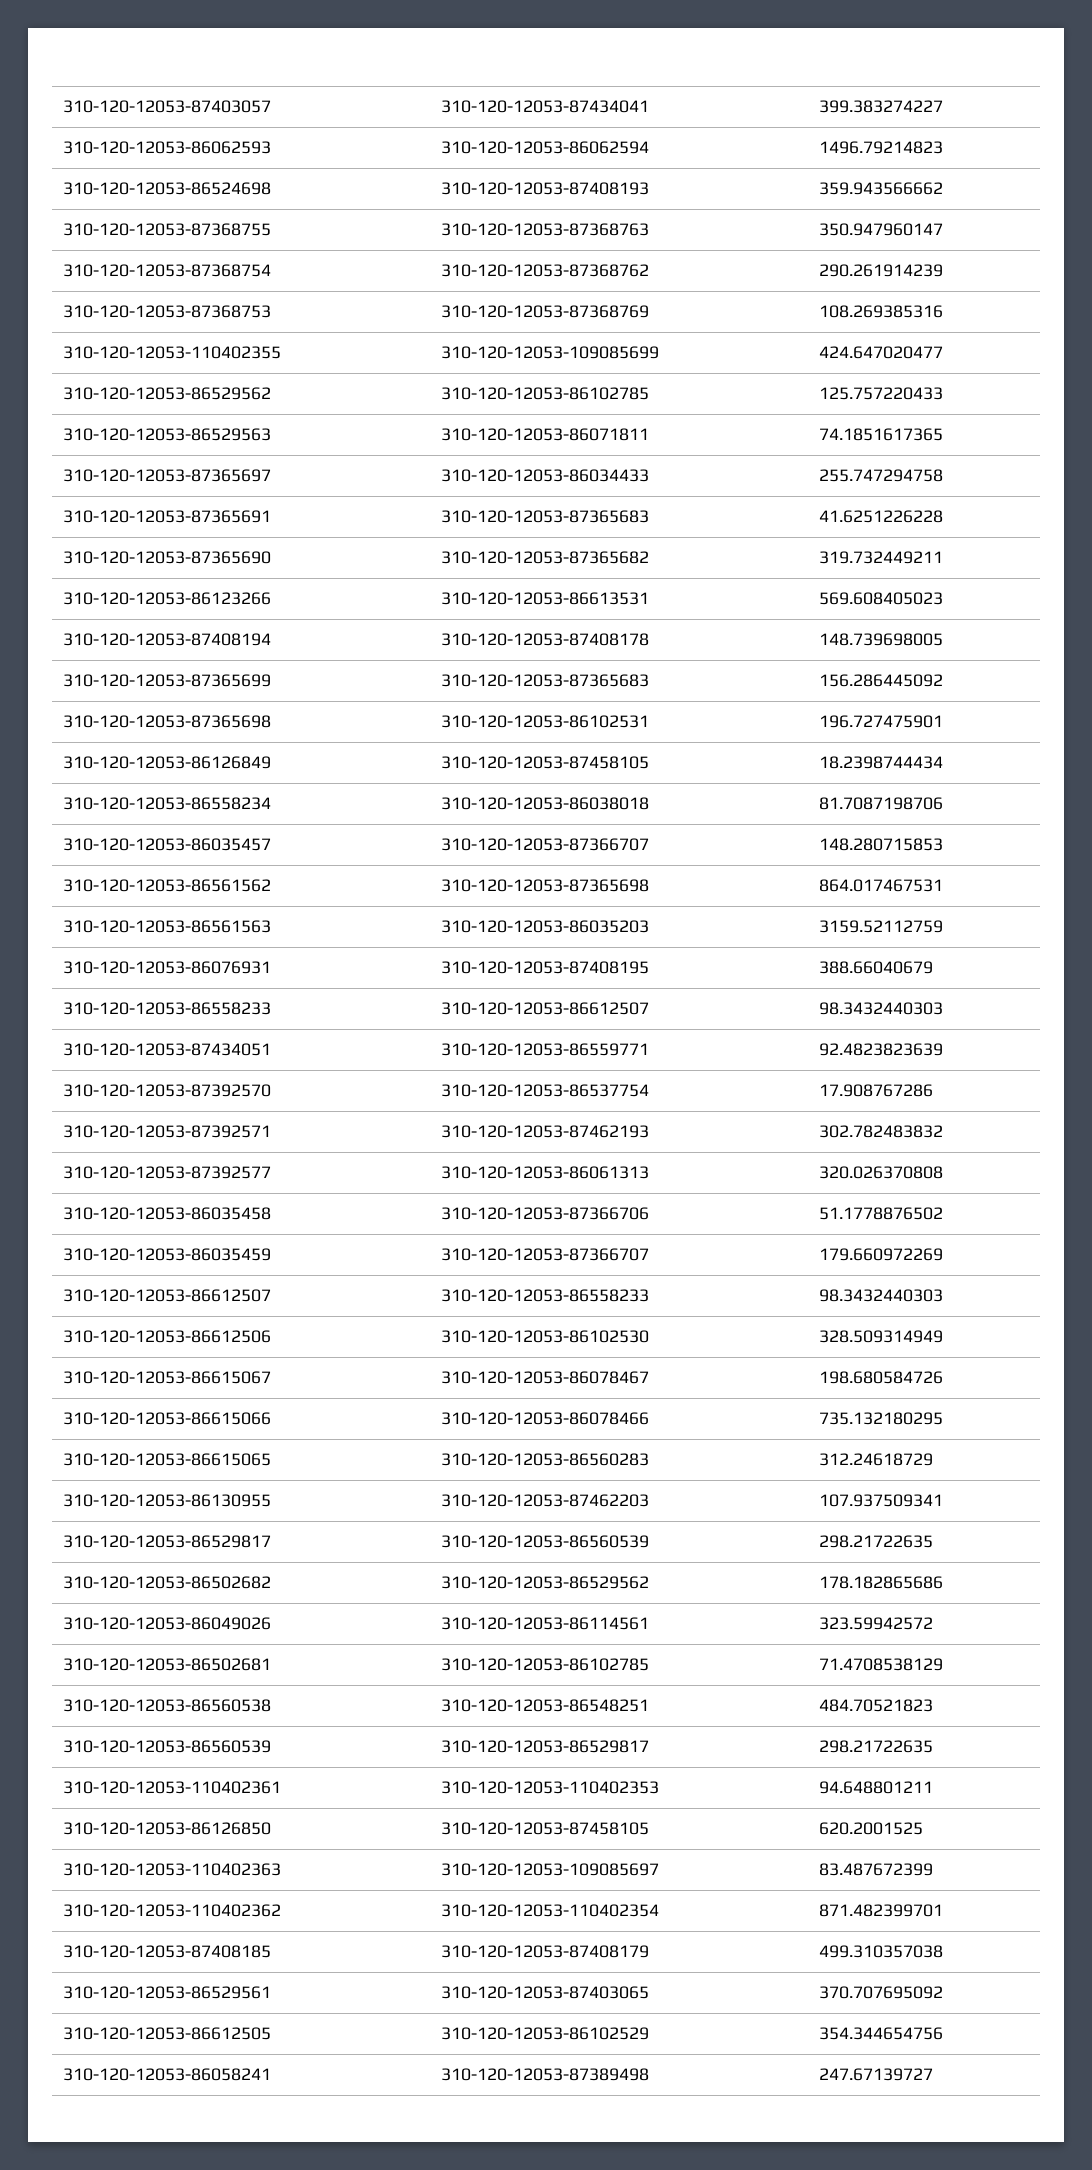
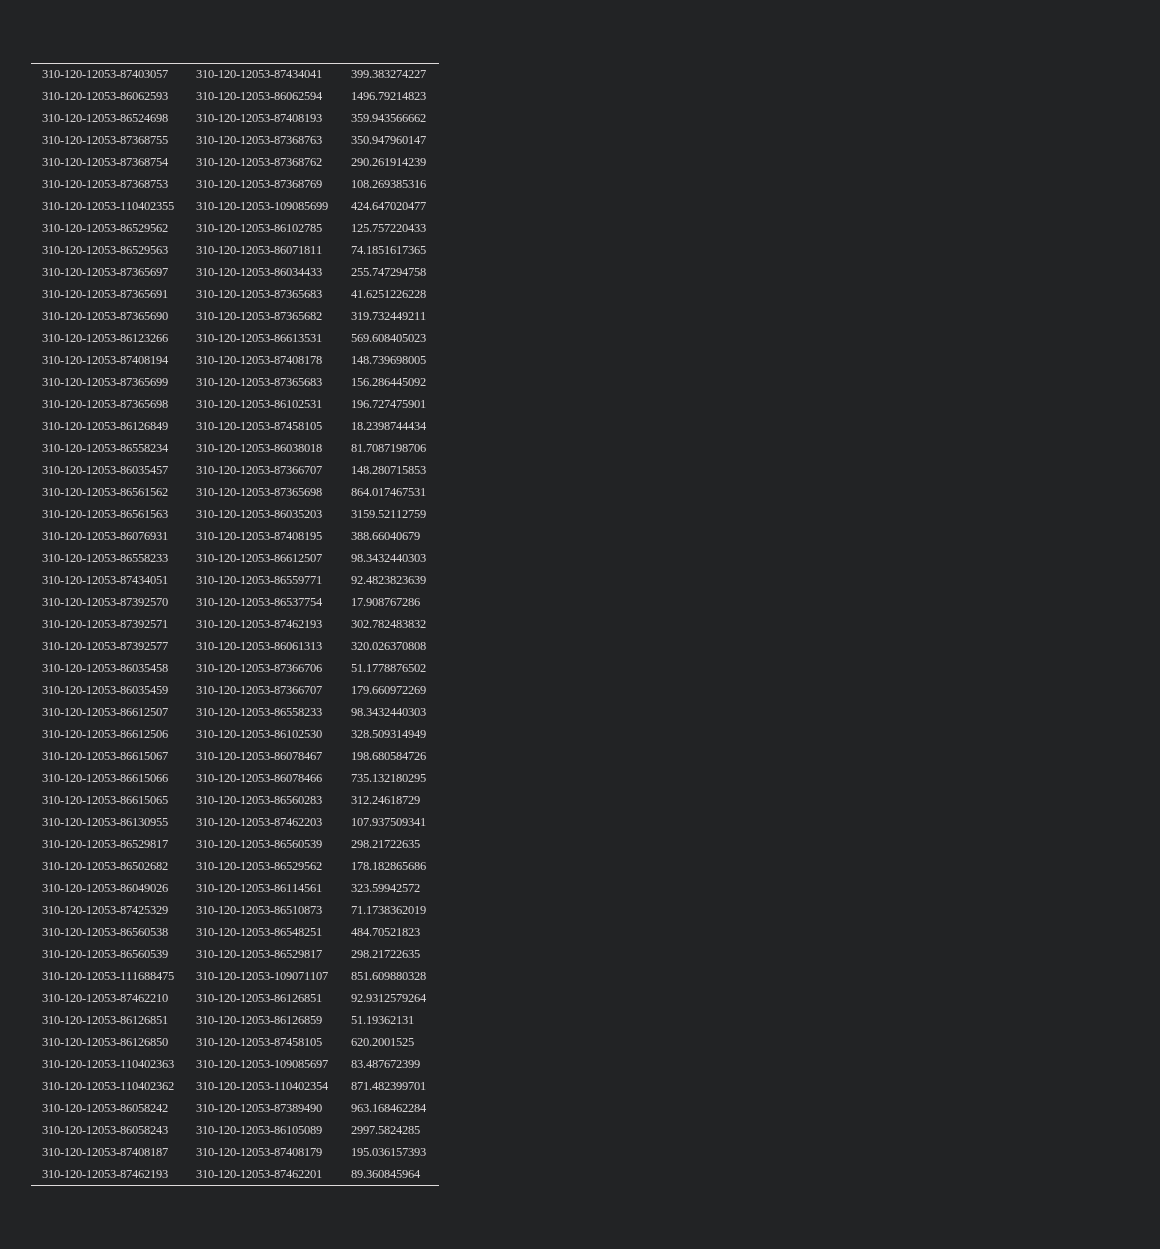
[63,1658,272,1671] [441,1658,650,1671] [819,1658,944,1671] 310-120-12053-86502681 | 310-120-12053-86102785 | 71.4708538129 -> [41,906,168,914] [195,906,322,914] [350,906,426,914] 310-120-12053-87425329 | 310-120-12053-86510873 | 71.1738362019
[63,1781,282,1794] [441,1781,660,1794] [819,1781,934,1794] 310-120-12053-110402361 | 310-120-12053-110402353 | 94.648801211 -> [41,972,174,980] [195,972,328,980] [350,972,426,980] [41,994,168,1002] [195,994,322,1002] [350,994,427,1002] [41,1016,168,1024] [195,1016,322,1024] [350,1016,414,1024] 310-120-12053-111688475 | 310-120-12053-109071107 | 851.609880328 // 310-120-12053-87462210 | 310-120-12053-86126851 | 92.9312579264 // 310-120-12053-86126851 | 310-120-12053-86126859 | 51.19362131
[63,1945,272,1958] [441,1945,650,1958] [819,1945,944,1958] [63,1986,272,1999] [441,1986,650,1999] [819,1986,944,1999] [63,2027,272,2040] [441,2027,650,2040] [819,2027,944,2040] [63,2068,272,2081] [441,2068,650,2081] [819,2068,934,2081] 310-120-12053-87408185 | 310-120-12053-87408179 | 499.310357038 // 310-120-12053-86529561 | 310-120-12053-87403065 | 370.707695092 // 310-120-12053-86612505 | 310-120-12053-86102529 | 354.344654756 // 310-120-12053-86058241 | 310-120-12053-87389498 | 247.67139727 -> [41,1104,168,1112] [195,1104,322,1112] [350,1104,427,1112] [41,1126,168,1134] [195,1126,322,1134] [350,1126,420,1134] [41,1148,168,1156] [195,1148,322,1156] [350,1148,426,1156] [41,1170,168,1178] [195,1170,322,1178] [350,1170,421,1178] 310-120-12053-86058242 | 310-120-12053-87389490 | 963.168462284 // 310-120-12053-86058243 | 310-120-12053-86105089 | 2997.5824285 // 310-120-12053-87408187 | 310-120-12053-87408179 | 195.036157393 // 310-120-12053-87462193 | 310-120-12053-87462201 | 89.360845964

